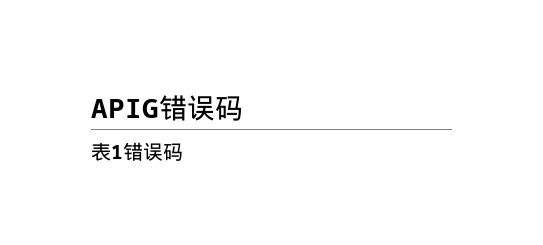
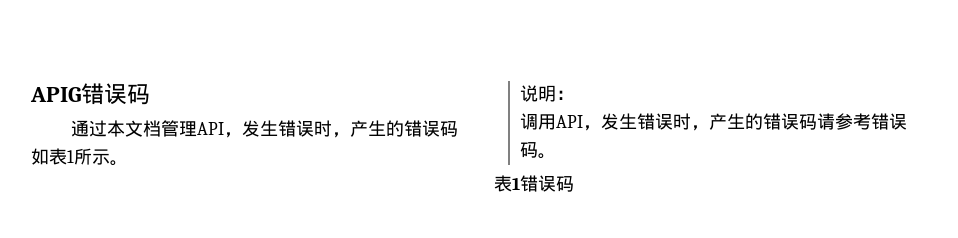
(243, 108) none -> [71,120,459,138] [31,148,128,166] [520,85,575,102] [520,113,908,131] [520,142,557,159] // 通过本文档管理API，发生错误时，产生的错误码如表1所示。 // 说明： // 调用API，发生错误时，产生的错误码请参考错误码。

